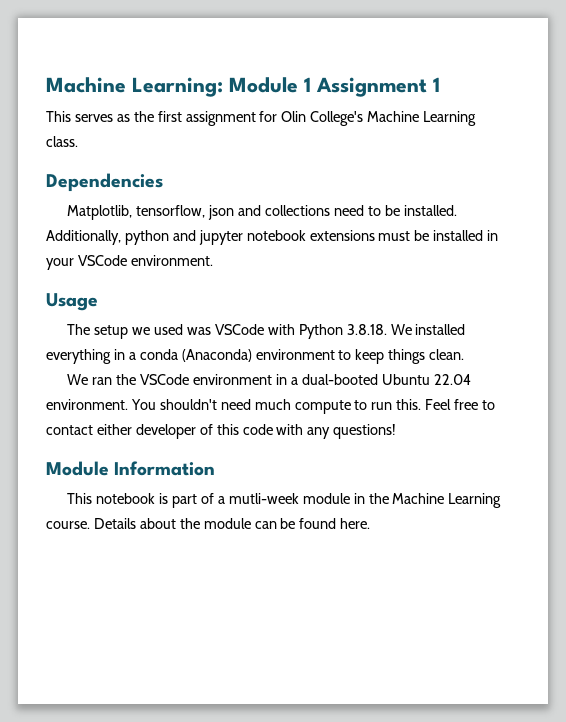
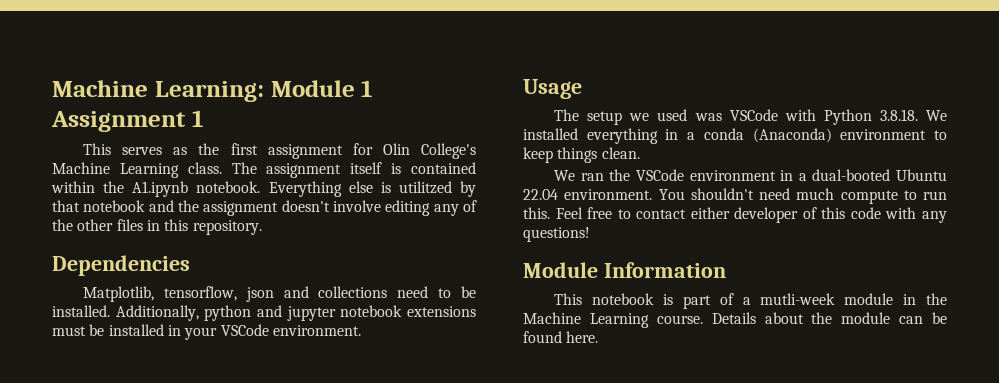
(78, 141) none -> [231,162,476,178] [51,181,476,197] [52,200,477,216] [52,219,262,235] The assignment itself is contained within the A1.ipynb notebook. Everything else is utilitzed by that notebook and the assignment doesn't involve editing any of the other files in this repository.

